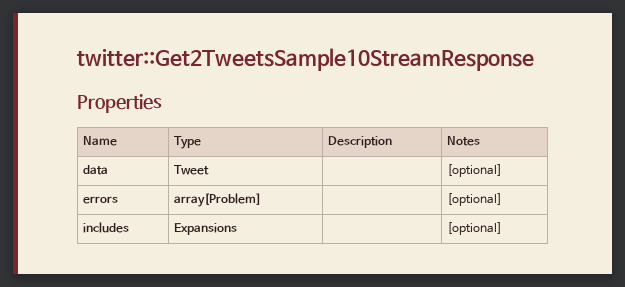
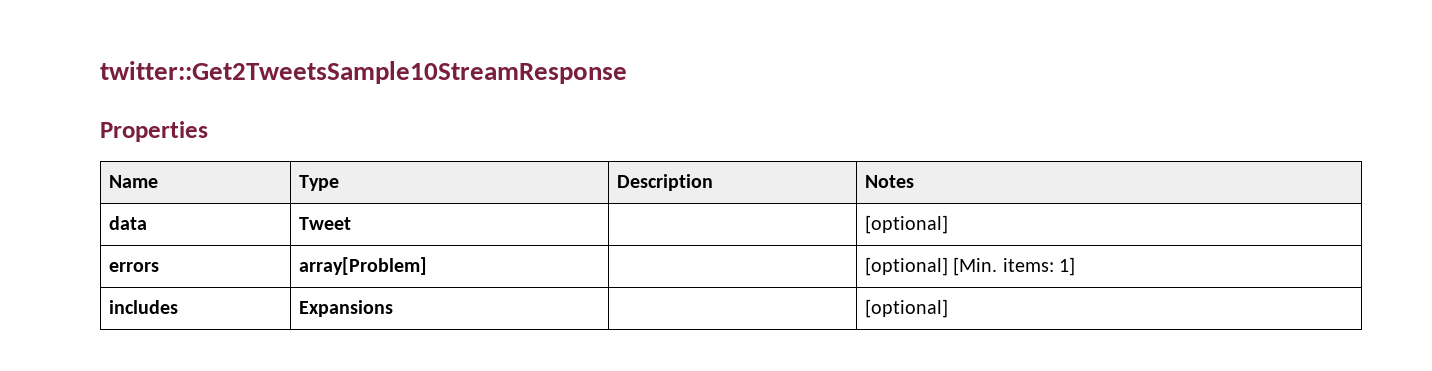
(502, 199) none -> [953,257,1075,276] [Min. items: 1]

